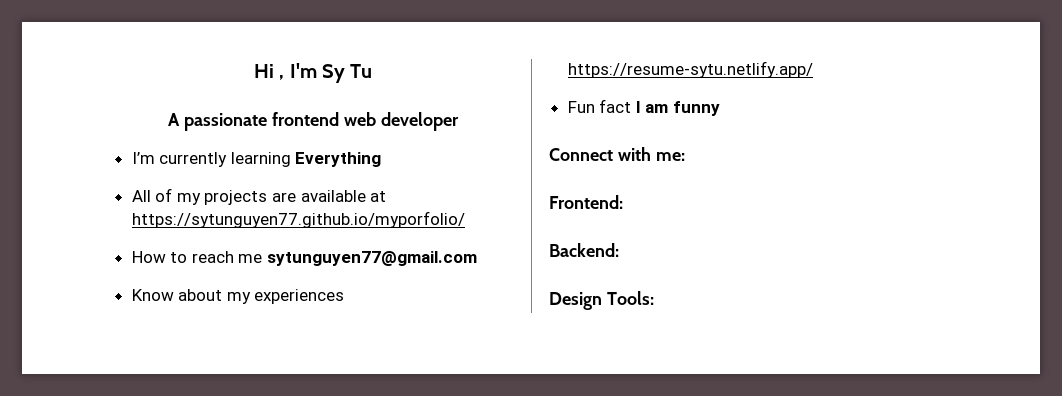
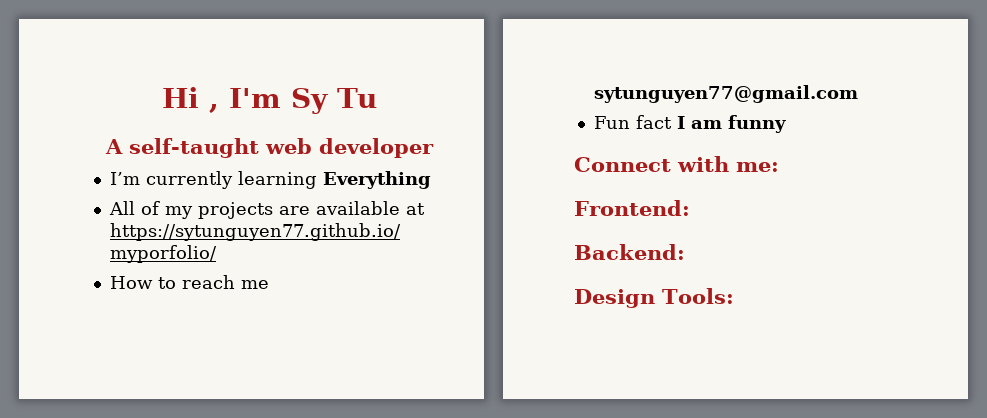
[184,112,339,131] passionate frontend -> [129,138,260,158] self-taught
[131,289,345,304] [567,61,813,78] // Know about my experiences https://resume-sytu.netlify.app/ -> (858, 94) none

